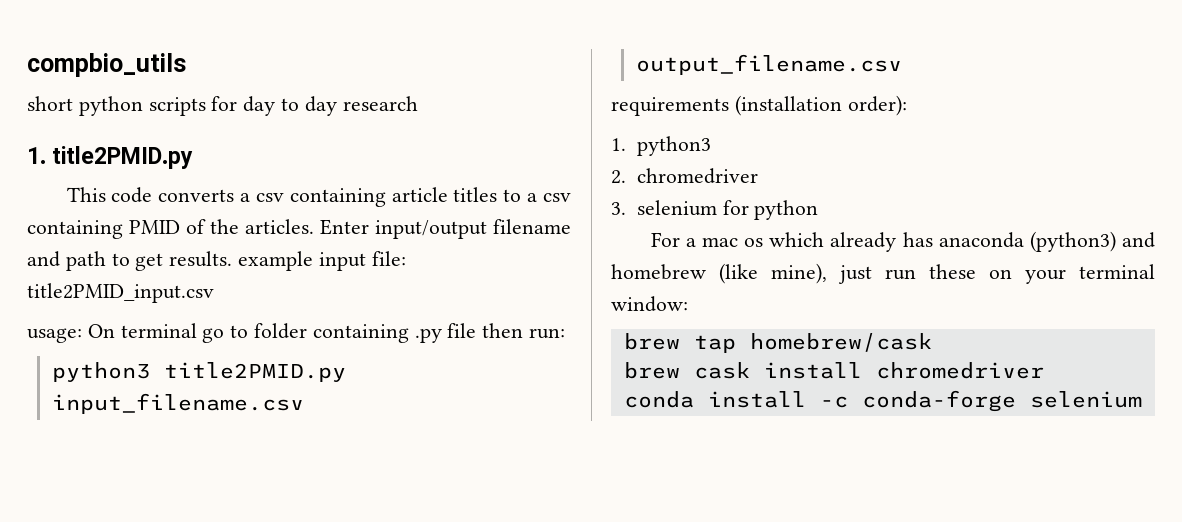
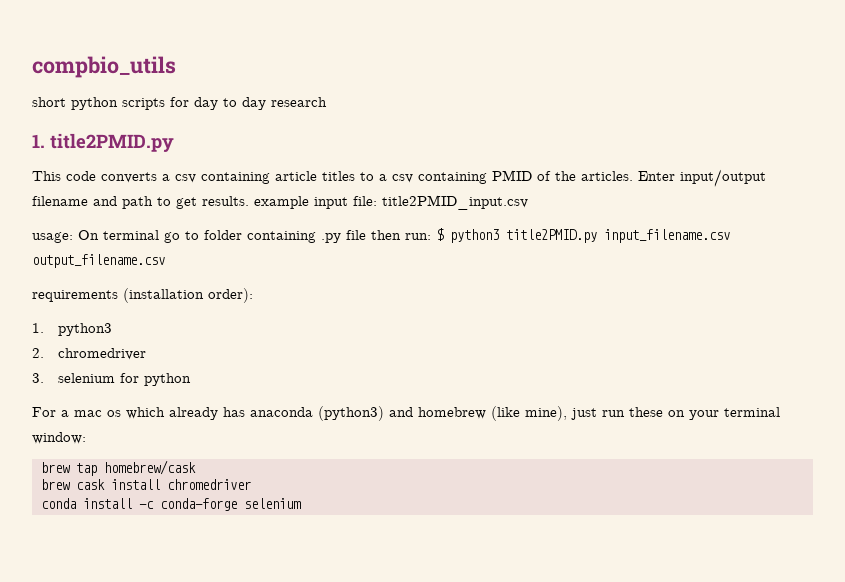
(566, 333) // -> [436,228,444,241] $

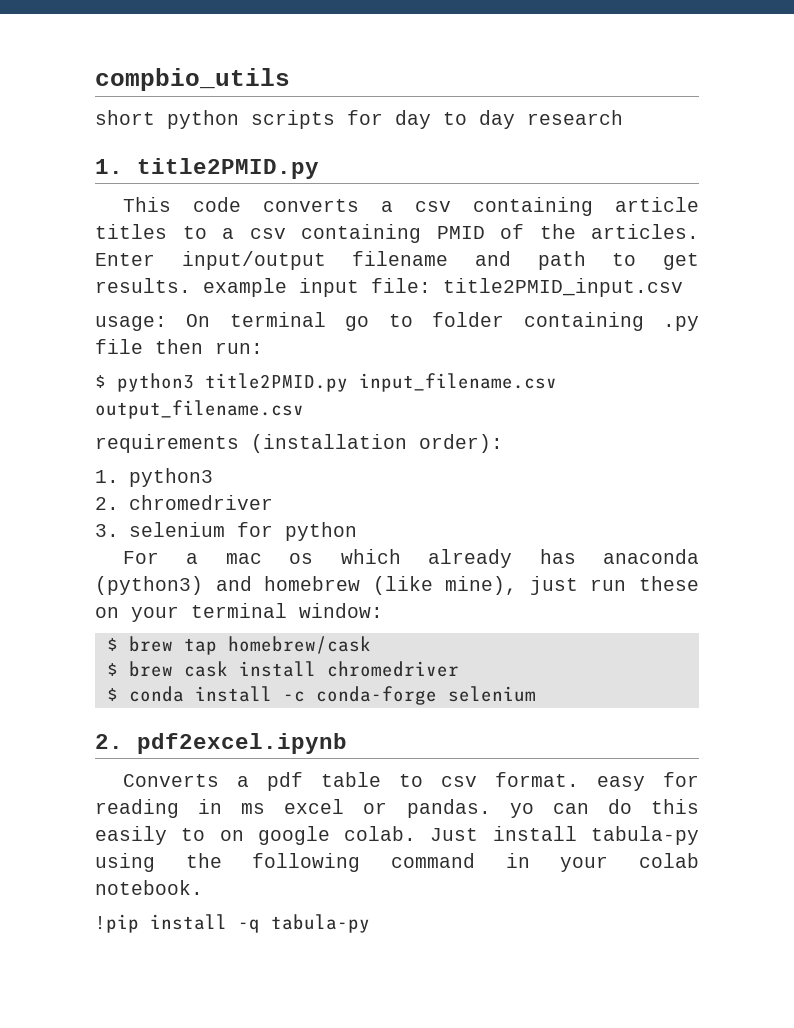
(431, 236) none -> (263, 348) //
(86, 438) none -> [106,638,118,651] $
(196, 467) none -> [106,663,118,676] $
(251, 484) none -> [106,688,118,701] $
(301, 503) none -> [95,733,347,754] [122,772,699,791] [95,799,699,818] [95,826,699,845] [95,853,700,872] [95,880,203,895] [95,914,370,933] // 2. pdf2excel.ipynb // Converts a pdf table to csv format. easy for reading in ms excel or pandas. yo can do this easily to on google colab. Just install tabula-py using the following command in your colab notebook. // !pip install -q tabula-py

